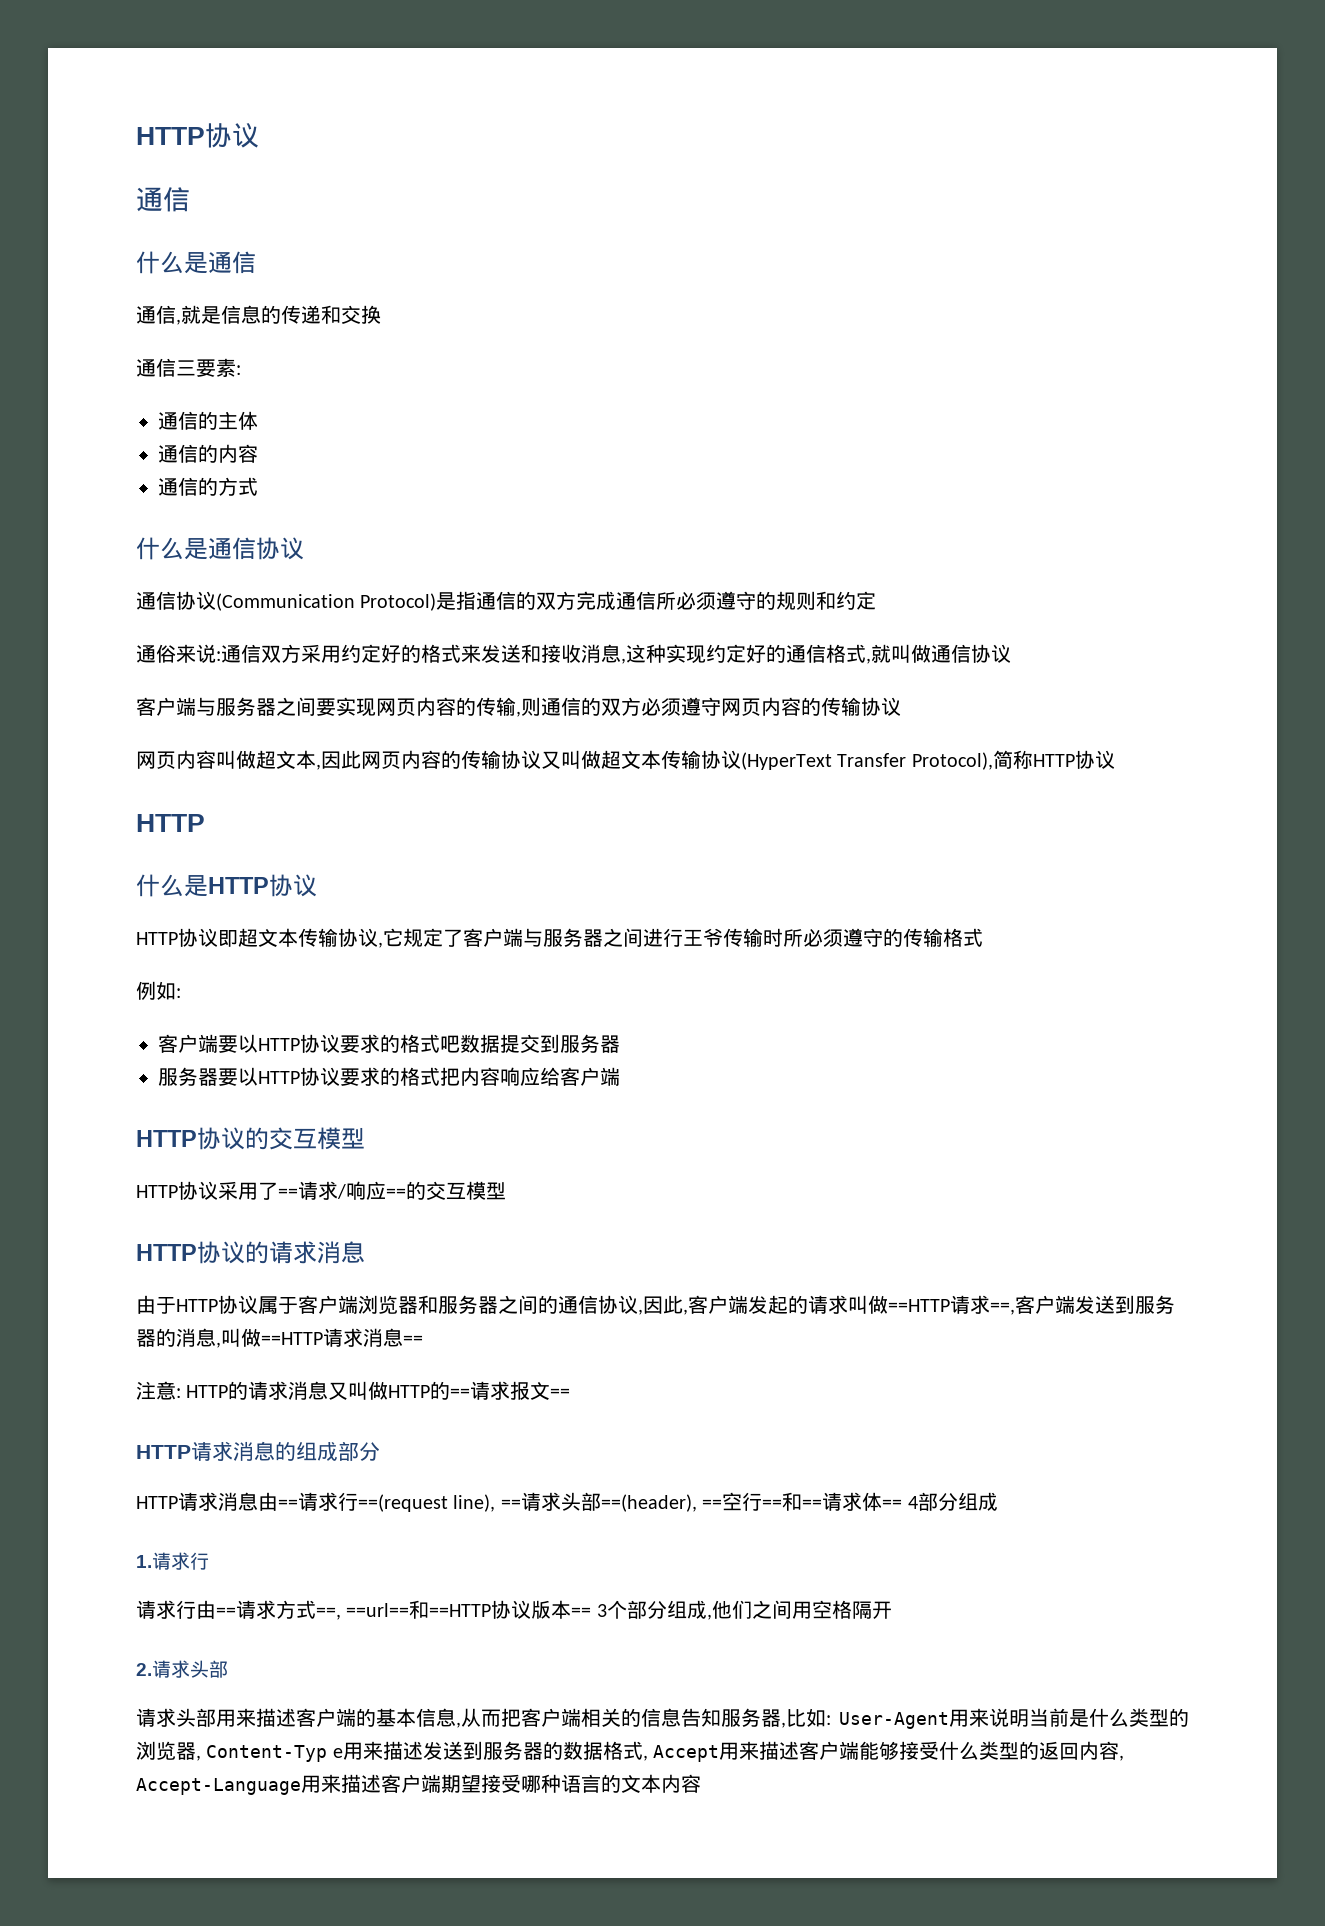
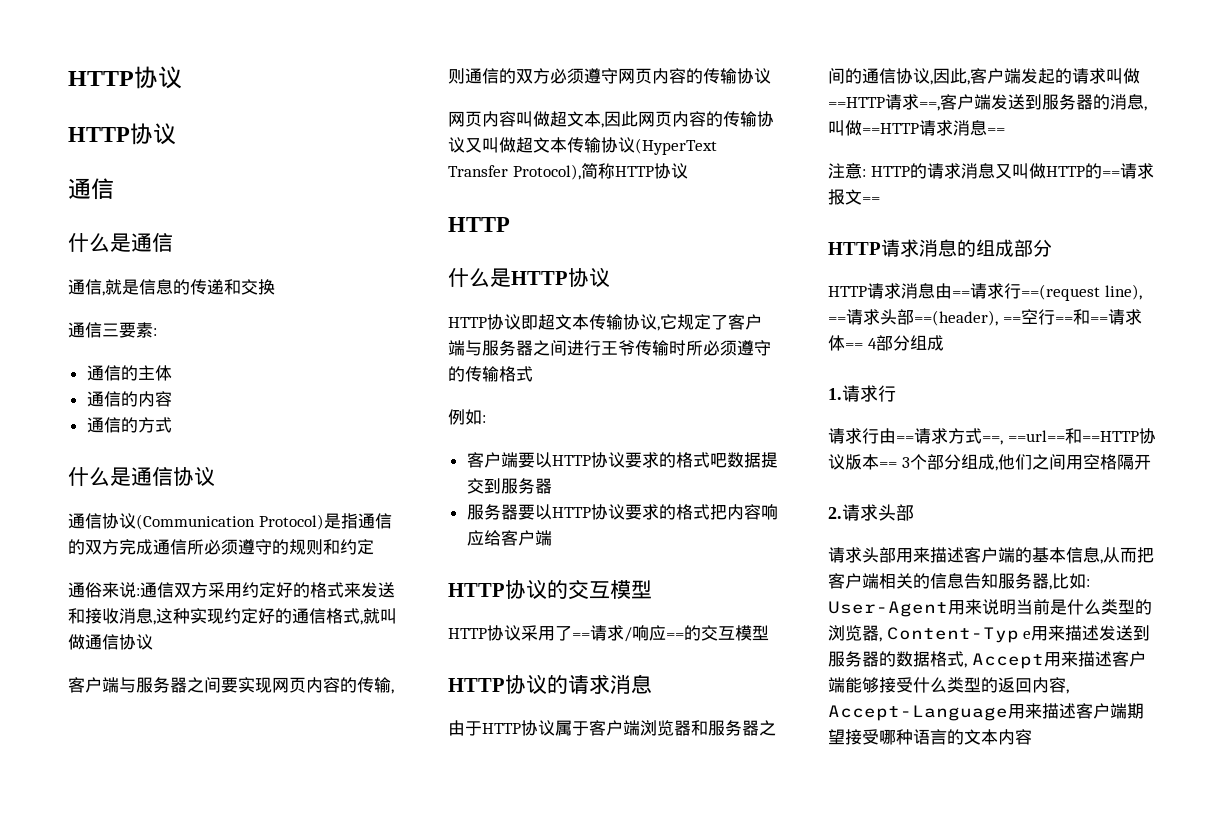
[136,123,259,148] HTTP协议 -> [68,66,182,89] [68,123,176,145] HTTP协议 // HTTP协议

